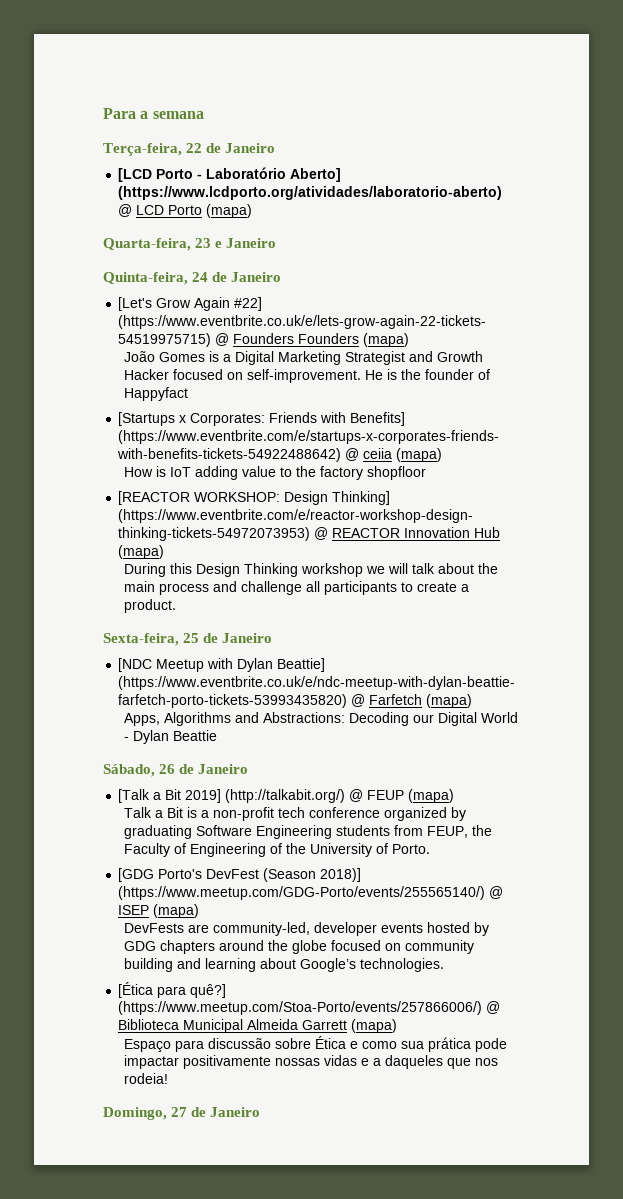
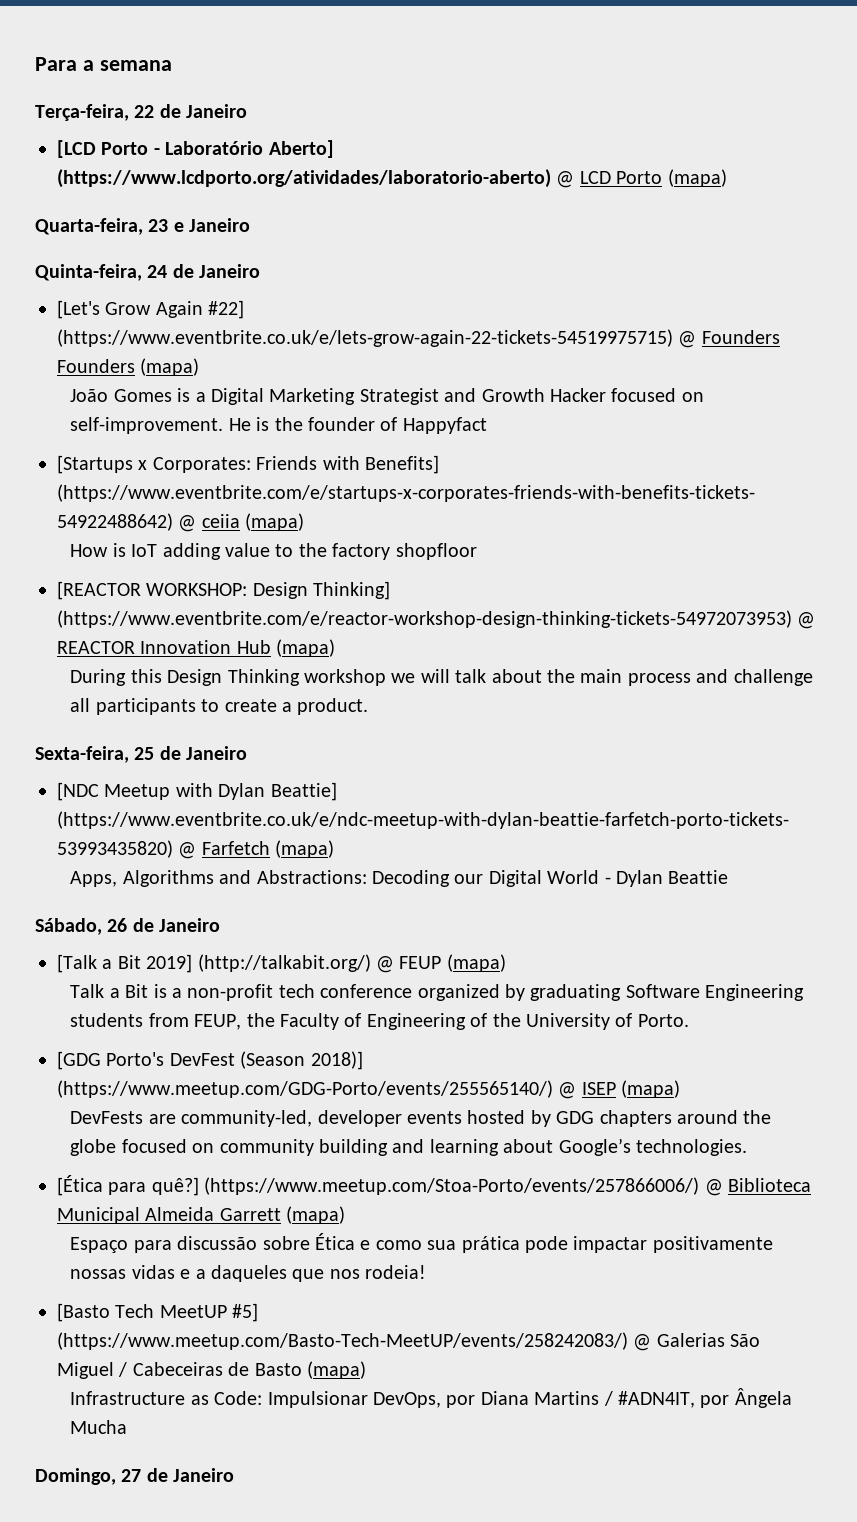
(169, 1078) none -> [57,1303,259,1322] [57,1332,761,1351] [57,1361,366,1379] [70,1388,792,1408] [70,1420,128,1434] // [Basto Tech MeetUP #5] (https://www.meetup.com/Basto-Tech-MeetUP/events/258242083/) @ Galerias São Miguel / Cabeceiras de Basto (mapa) // Infrastructure as Code: Impulsionar DevOps, por Diana Martins / #ADN4IT, por Ângela Mucha

